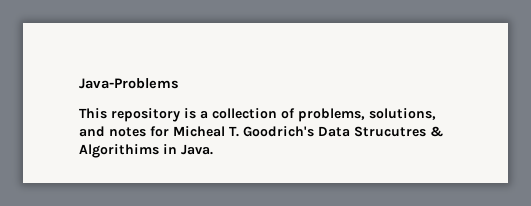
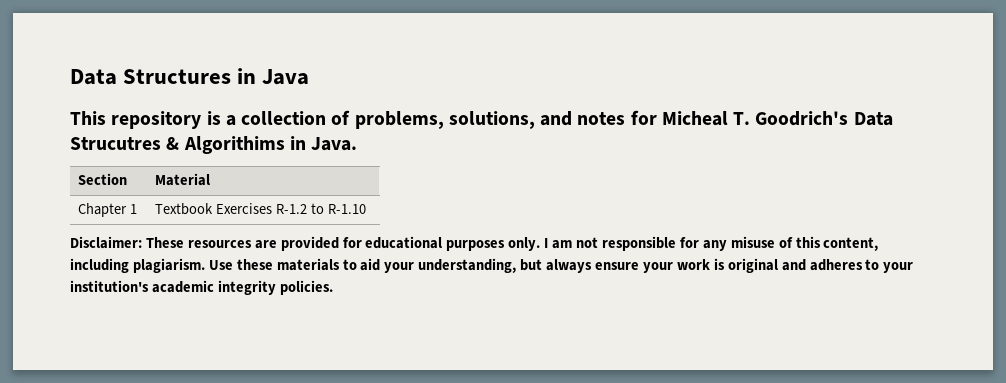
[79,78,179,89] Java-Problems -> [70,68,310,85] Data Structures in Java
(213, 149) none -> [78,173,128,185] [155,173,211,186] [78,203,137,217] [155,203,366,215] [70,236,879,251] [70,258,914,273] [70,280,333,295] // Section | Material // Chapter 1 | Textbook Exercises R-1.2 to R-1.10 // Disclaimer: These resources are provided for educational purposes only. I am not responsible for any misuse of this content, including plagiarism. Use these materials to aid your understanding, but always ensure your work is original and adheres to your institution's academic integrity policies.

